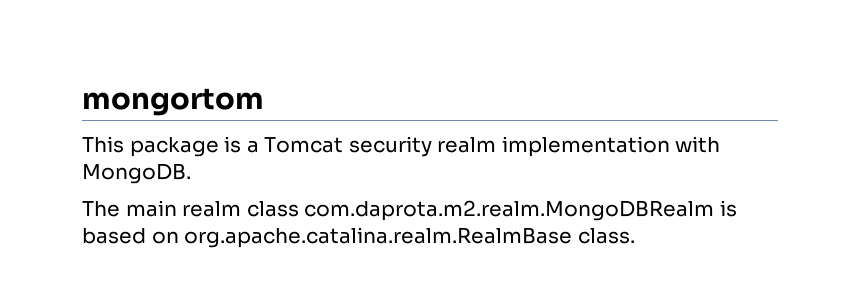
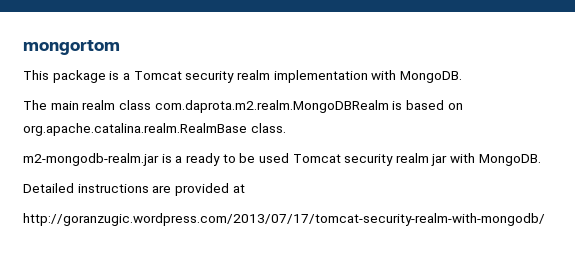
(635, 236) none -> [23,153,541,166] [23,183,245,196] [23,213,545,226] // m2-mongodb-realm.jar is a ready to be used Tomcat security realm jar with MongoDB. // Detailed instructions are provided at // http://goranzugic.wordpress.com/2013/07/17/tomcat-security-realm-with-mongodb/

